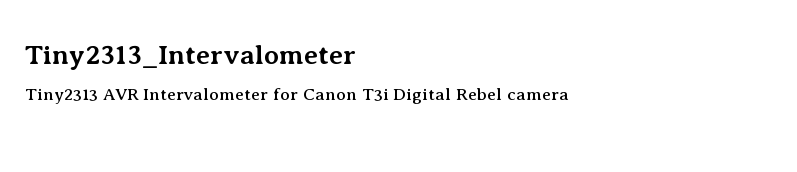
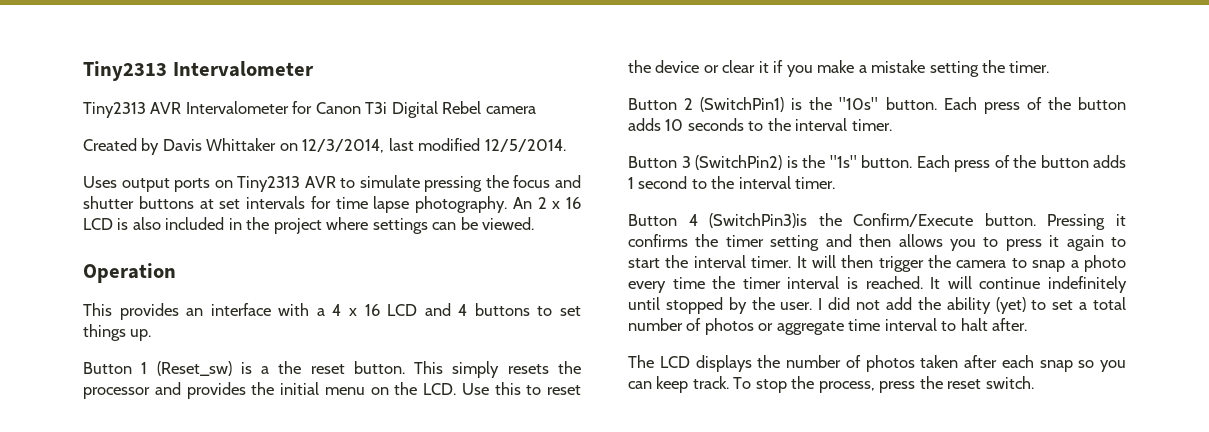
[25,45,356,70] Tiny2313_Intervalometer -> [83,61,314,81] Tiny2313 Intervalometer
(569, 96) none -> [83,138,566,155] [83,175,581,192] [83,196,581,213] [83,217,535,234] [83,263,176,283] [83,303,581,320] [83,324,152,341] [83,361,581,378] [83,382,581,399] [628,60,1050,77] [628,97,1126,114] [628,118,892,131] [628,155,1126,172] [628,176,836,189] [628,213,1126,230] [628,234,1126,251] [628,255,1127,272] [628,276,1127,293] [628,297,1126,314] [628,318,1028,335] [628,355,1126,372] [628,376,1034,393] // Created by Davis Whittaker on 12/3/2014, last modified 12/5/2014. // Uses output ports on Tiny2313 AVR to simulate pressing the focus and shutter buttons at set intervals for time lapse photography. An 2 x 16 LCD is also included in the project where settings can be viewed. // Operation // This provides an interface with a 4 x 16 LCD and 4 buttons to set things up. // Button 1 (Reset_sw) is a the reset button. This simply resets the processor and provides the initial menu on the LCD. Use this to reset the device or clear it if you make a mistake setting the timer. // Button 2 (SwitchPin1) is the "10s" button. Each press of the button adds 10 seconds to the interval timer. // Button 3 (SwitchPin2) is the "1s" button. Each press of the button adds 1 second to the interval timer. // Button 4 (SwitchPin3)is the Confirm/Execute button. Pressing it confirms the timer setting and then allows you to press it again to start the interval timer. It will then trigger the camera to snap a photo every time the timer interval is reached. It will continue indefinitely until stopped by the user. I did not add the ability (yet) to set a total number of photos or aggregate time interval to halt after. // The LCD displays the number of photos taken after each snap so you can keep track. To stop the process, press the reset switch.

